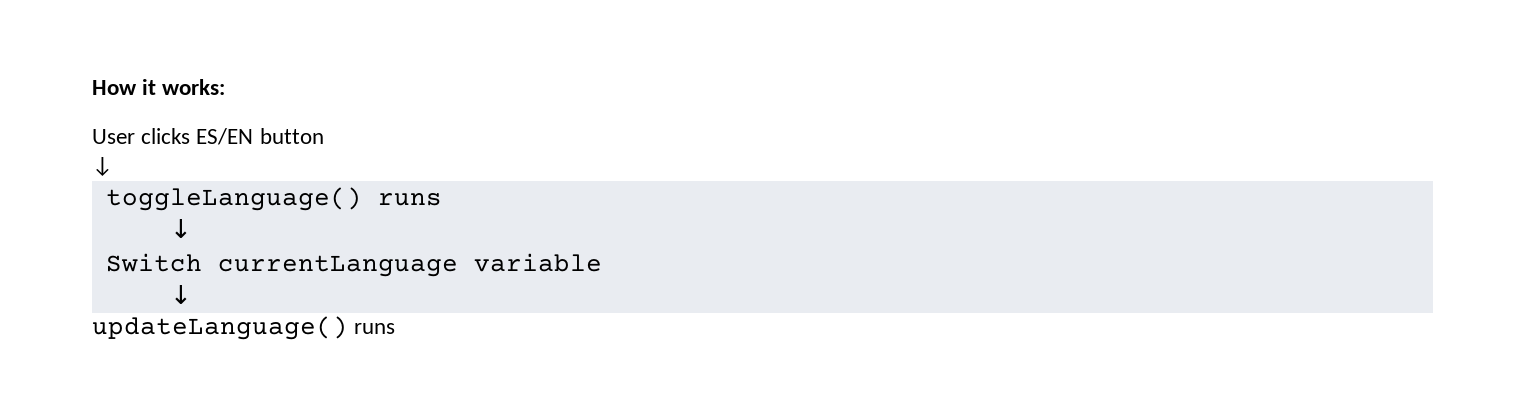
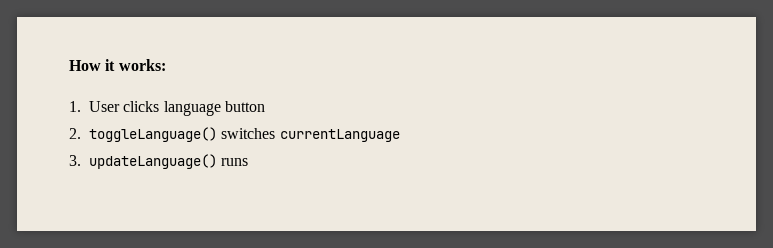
(226, 87) none -> [69,101,81,112] 1.
[196,128,254,145] ES/EN -> [163,101,221,116] language
[92,157,113,176] [105,187,442,211] [169,219,192,238] [105,253,602,277] [169,285,192,304] ↓ // toggleLanguage() runs // ↓ // Switch currentLanguage variable // ↓ // -> [69,127,400,142] [69,155,81,166] 2. toggleLanguage() switches currentLanguage // 3.

